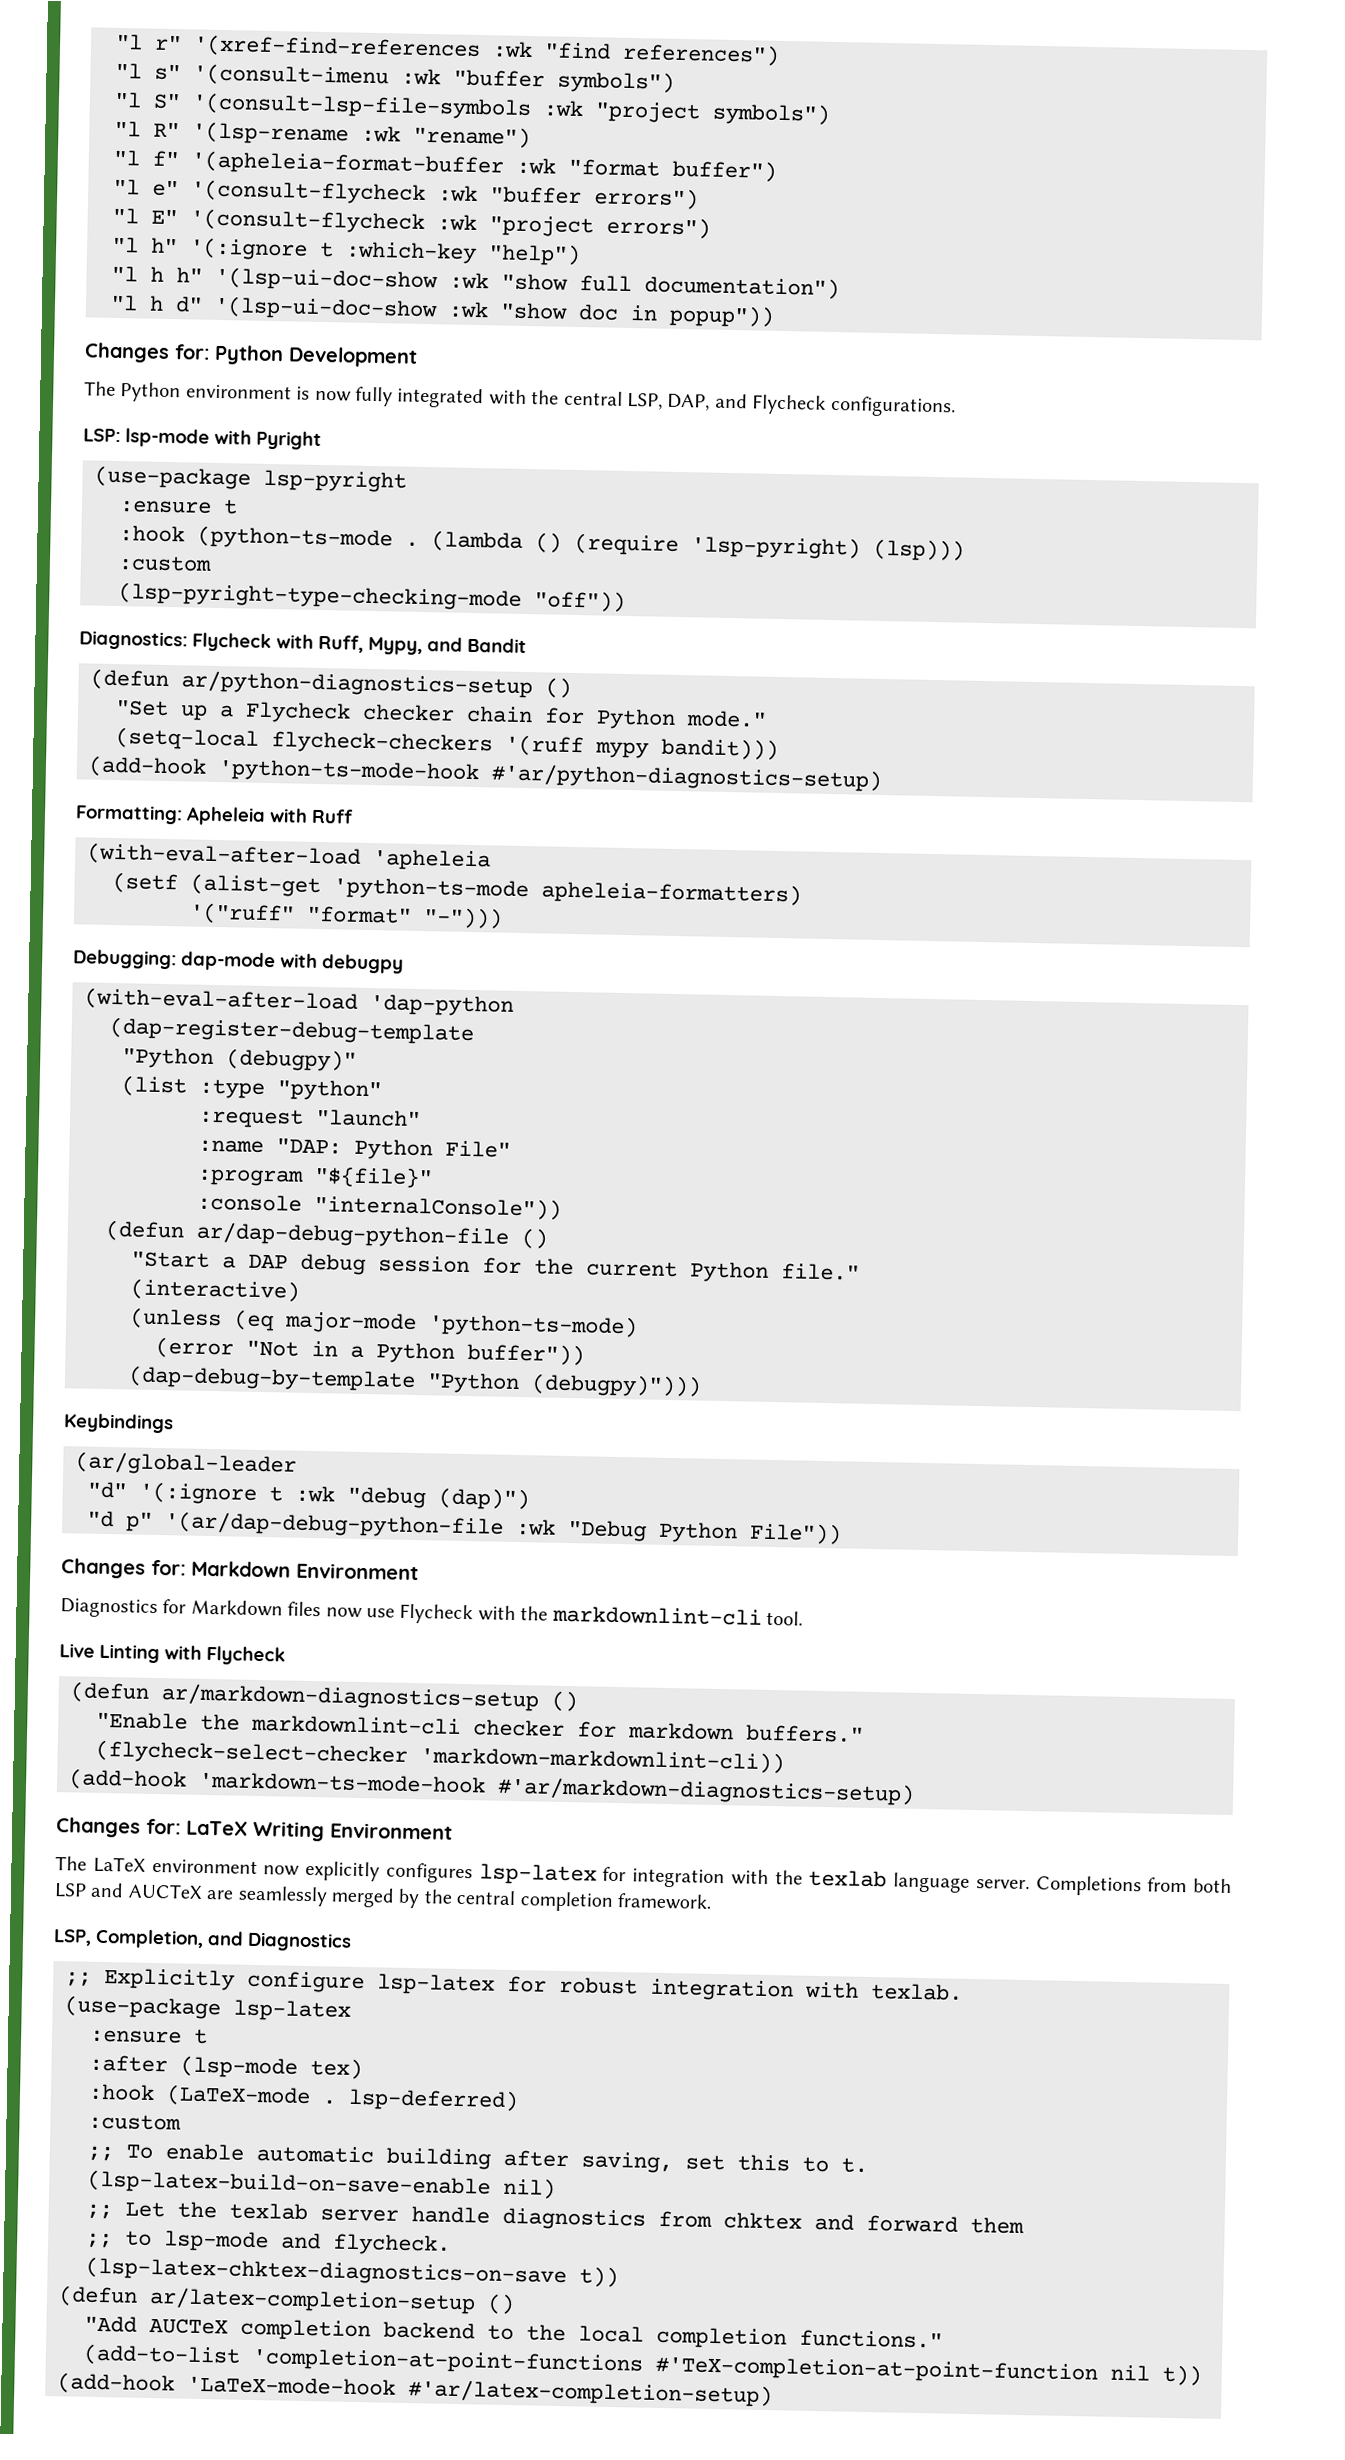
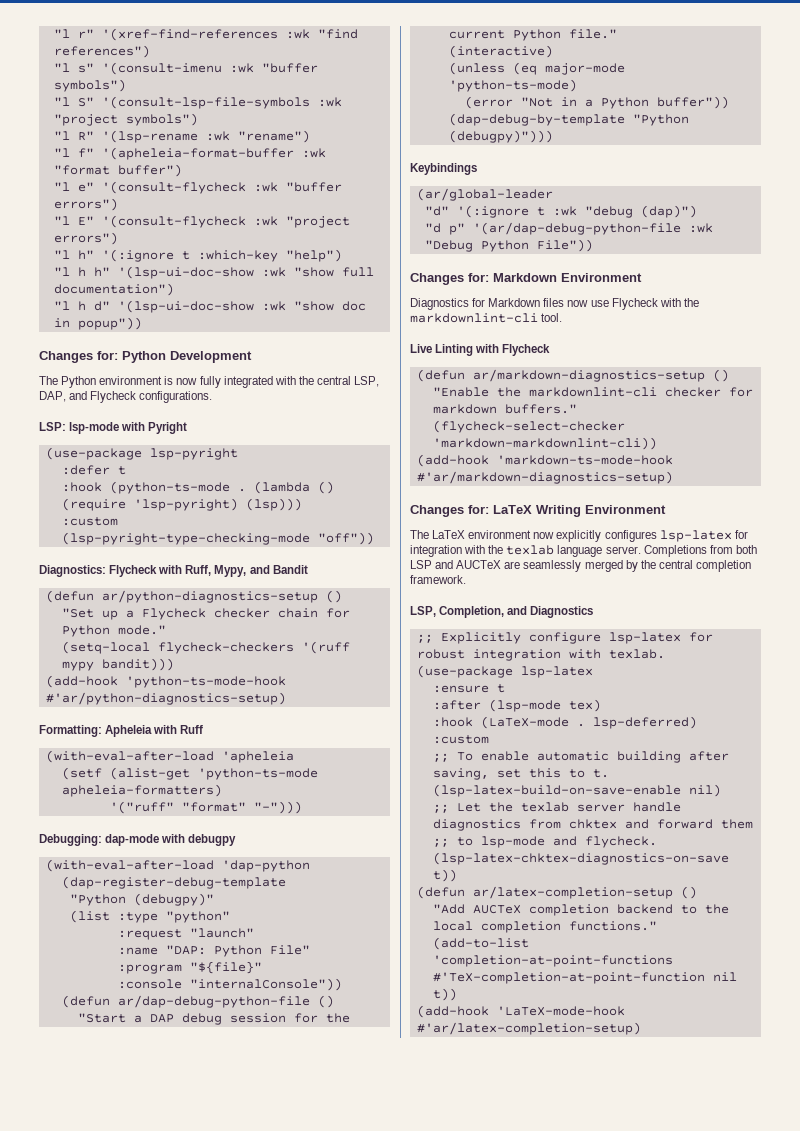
[119,500,212,514] :ensure -> [61,465,110,475] :defer

